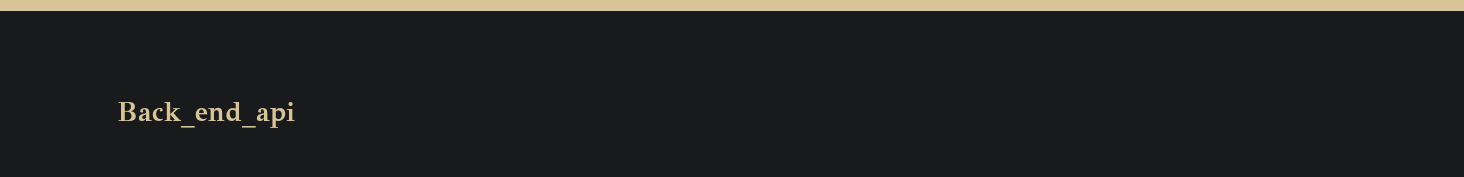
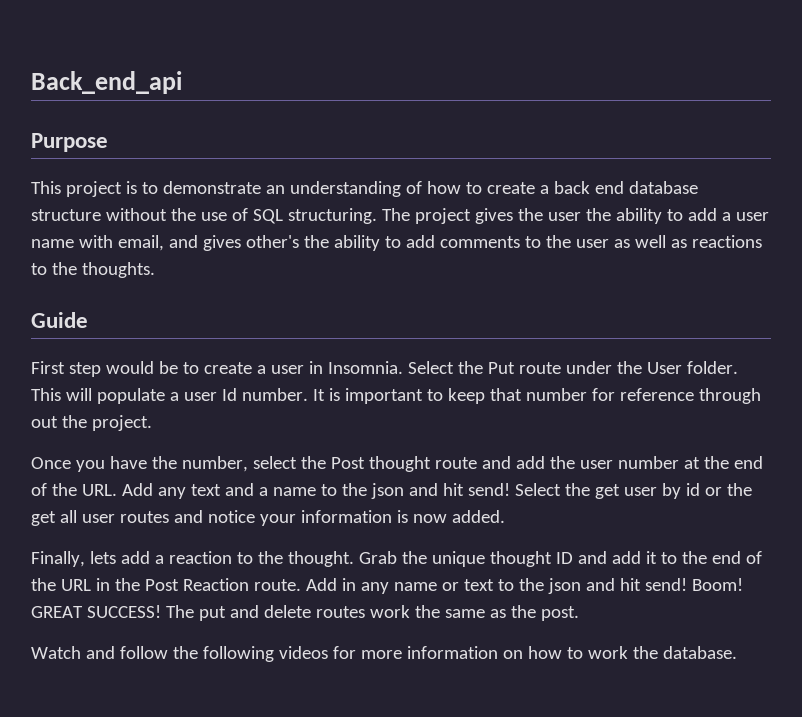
(295, 115) none -> [31,133,108,152] [31,181,698,197] [31,208,769,224] [31,235,762,251] [31,262,155,278] [31,312,88,328] [31,361,738,377] [31,388,761,404] [31,415,152,431] [31,456,763,472] [31,483,752,499] [31,510,505,526] [31,551,762,567] [31,578,743,594] [31,605,579,621] [31,646,737,662] // Purpose // This project is to demonstrate an understanding of how to create a back end database structure without the use of SQL structuring. The project gives the user the ability to add a user name with email, and gives other's the ability to add comments to the user as well as reactions to the thoughts. // Guide // First step would be to create a user in Insomnia. Select the Put route under the User folder. This will populate a user Id number. It is important to keep that number for reference through out the project. // Once you have the number, select the Post thought route and add the user number at the end of the URL. Add any text and a name to the json and hit send! Select the get user by id or the get all user routes and notice your information is now added. // Finally, lets add a reaction to the thought. Grab the unique thought ID and add it to the end of the URL in the Post Reaction route. Add in any name or text to the json and hit send! Boom! GREAT SUCCESS! The put and delete routes work the same as the post. // Watch and follow the following videos for more information on how to work the database.

